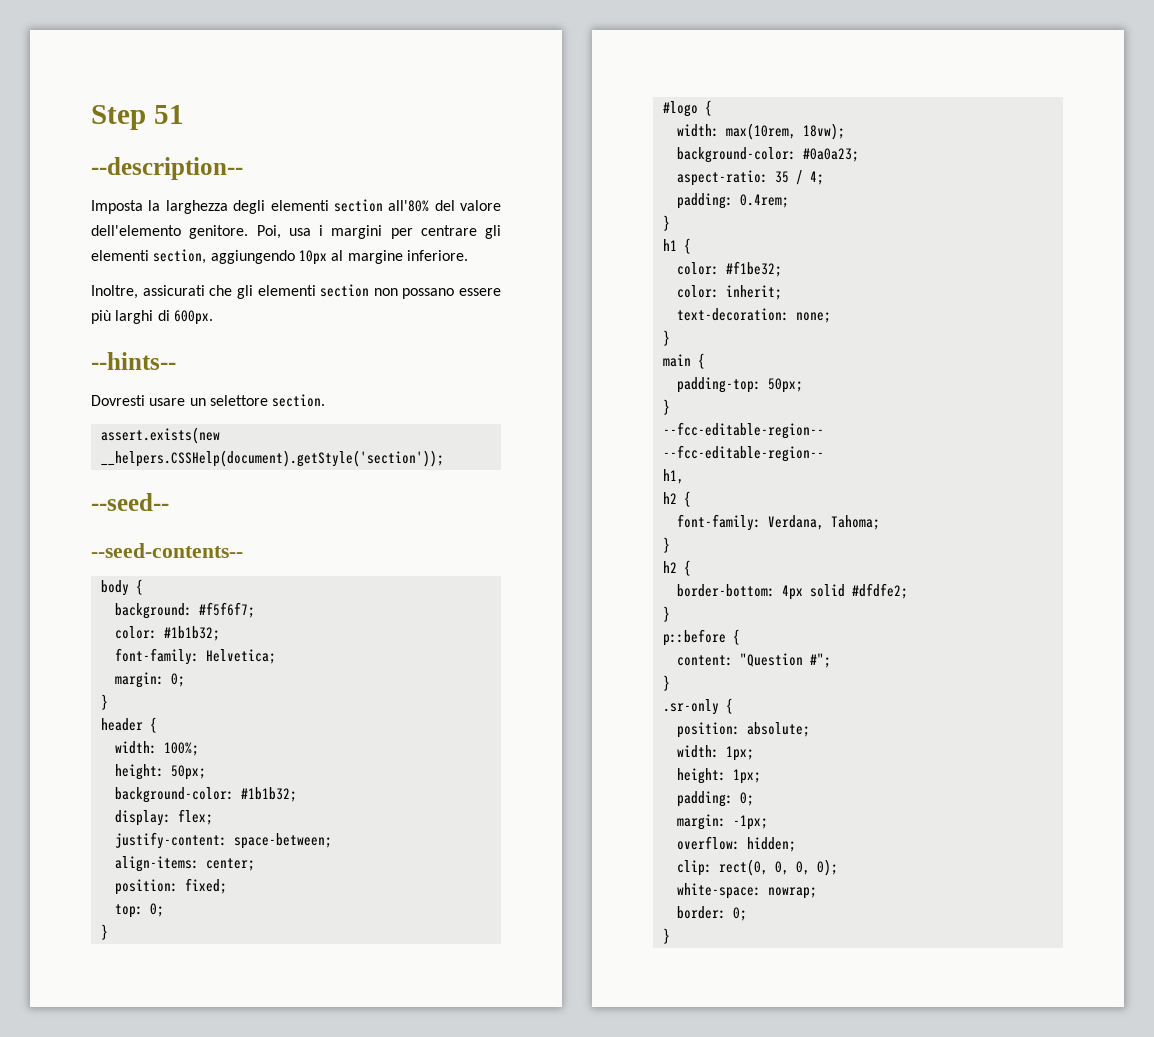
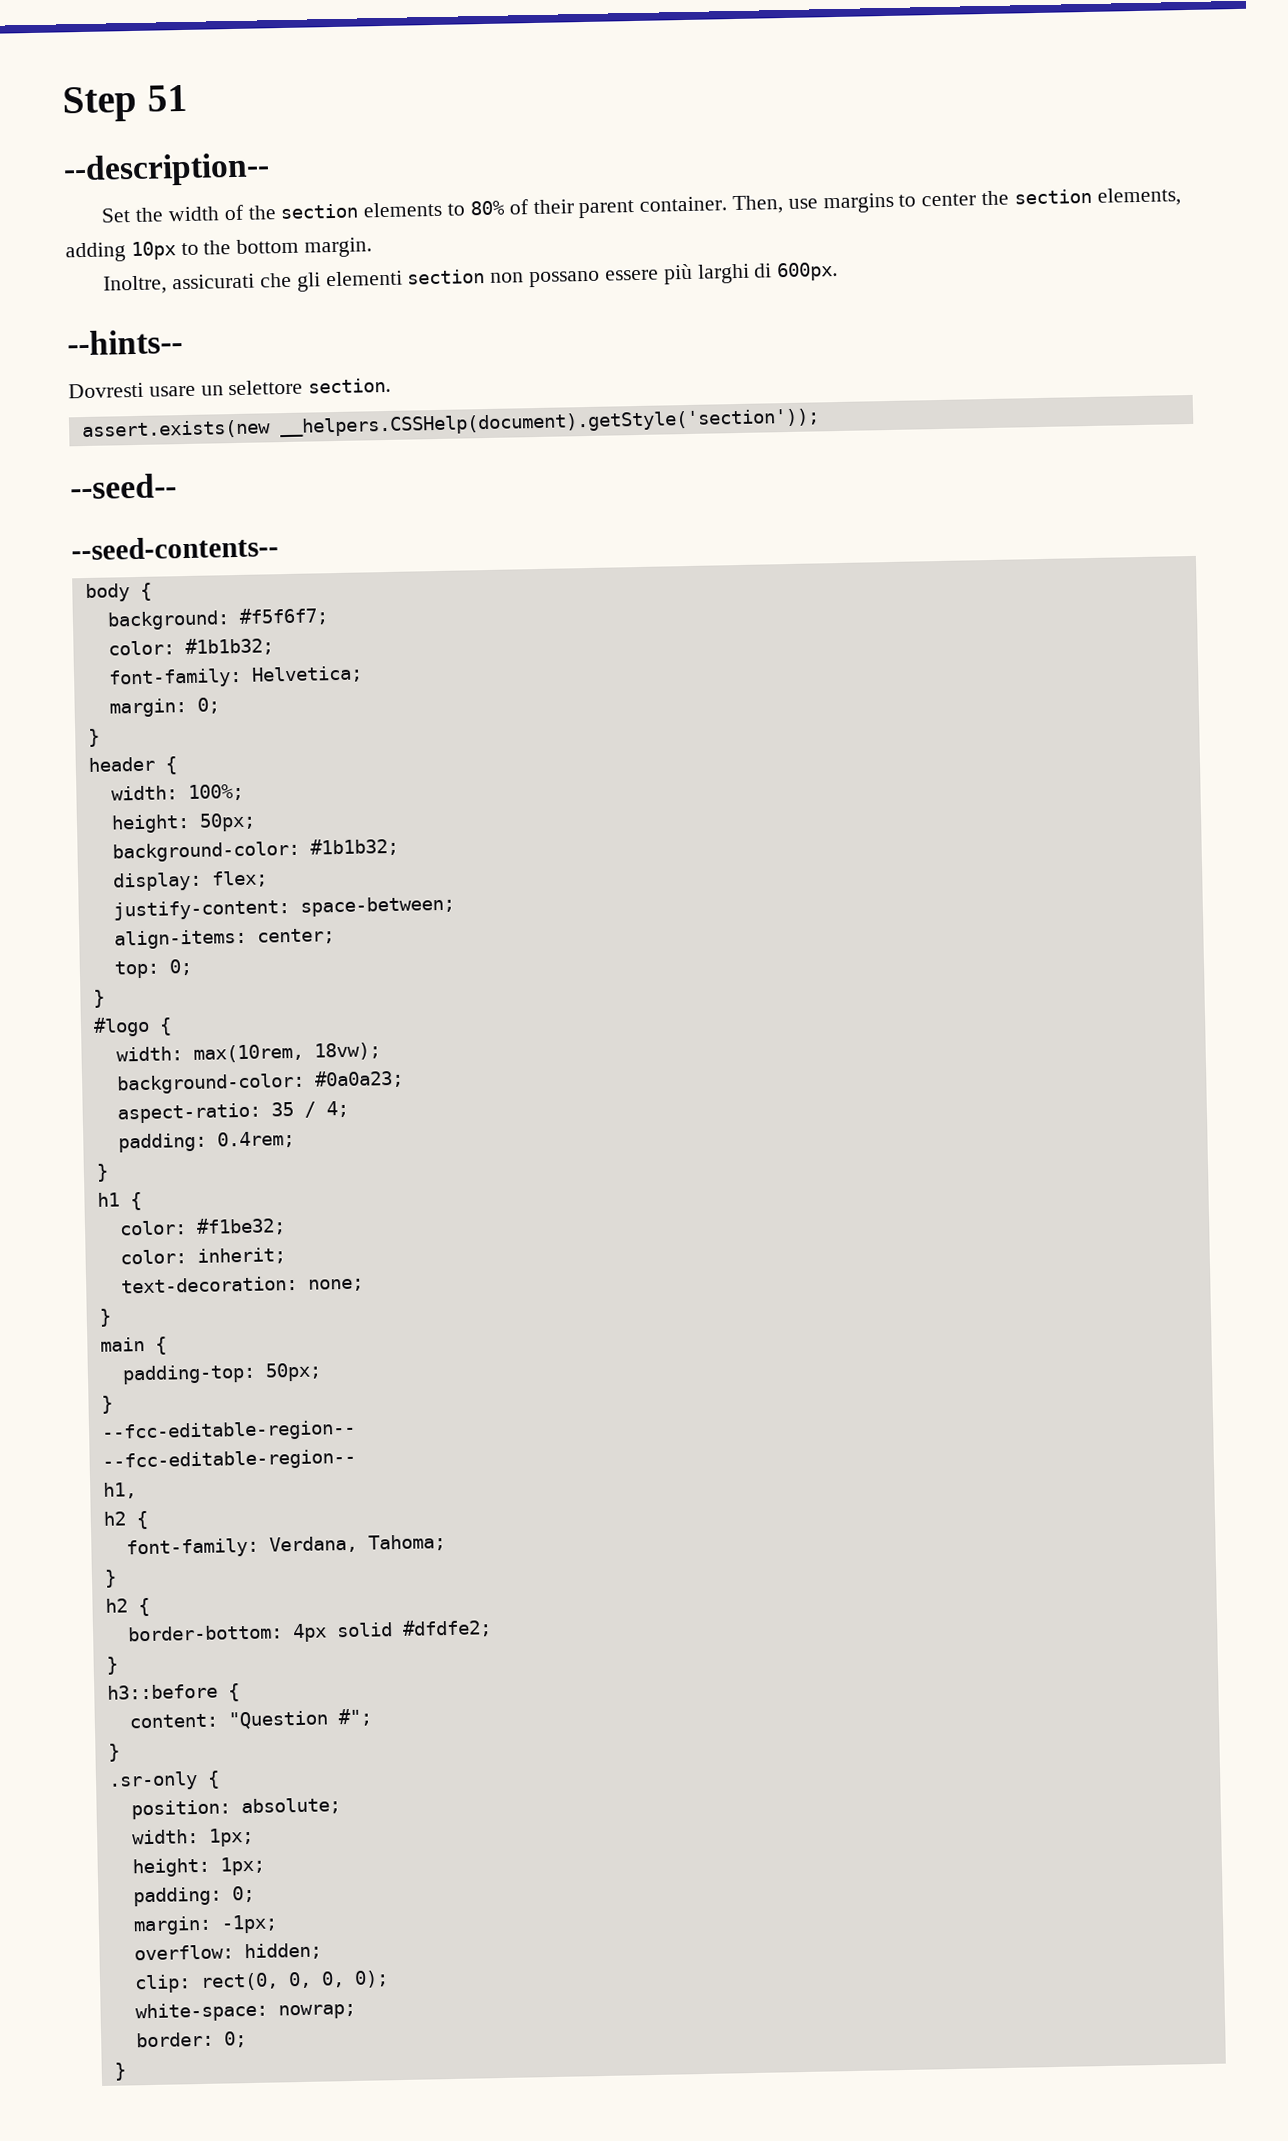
[91,199,501,214] [91,225,501,239] [91,249,468,265] Imposta la larghezza degli elementi section all'80% del valore dell'elemento genitore. Poi, usa i margini per centrare gli elementi section, aggiungendo 10px al margine inferiore. -> [101,187,1181,223] [65,237,373,263] Set the width of the section elements to 80% of their parent container. Then, use margins to center the section elements, adding 10px to the bottom margin.
[114,878,227,895] // position: fixed; -> (335, 936) none
[662,629,726,646] p::before -> [106,1683,218,1700] h3::before

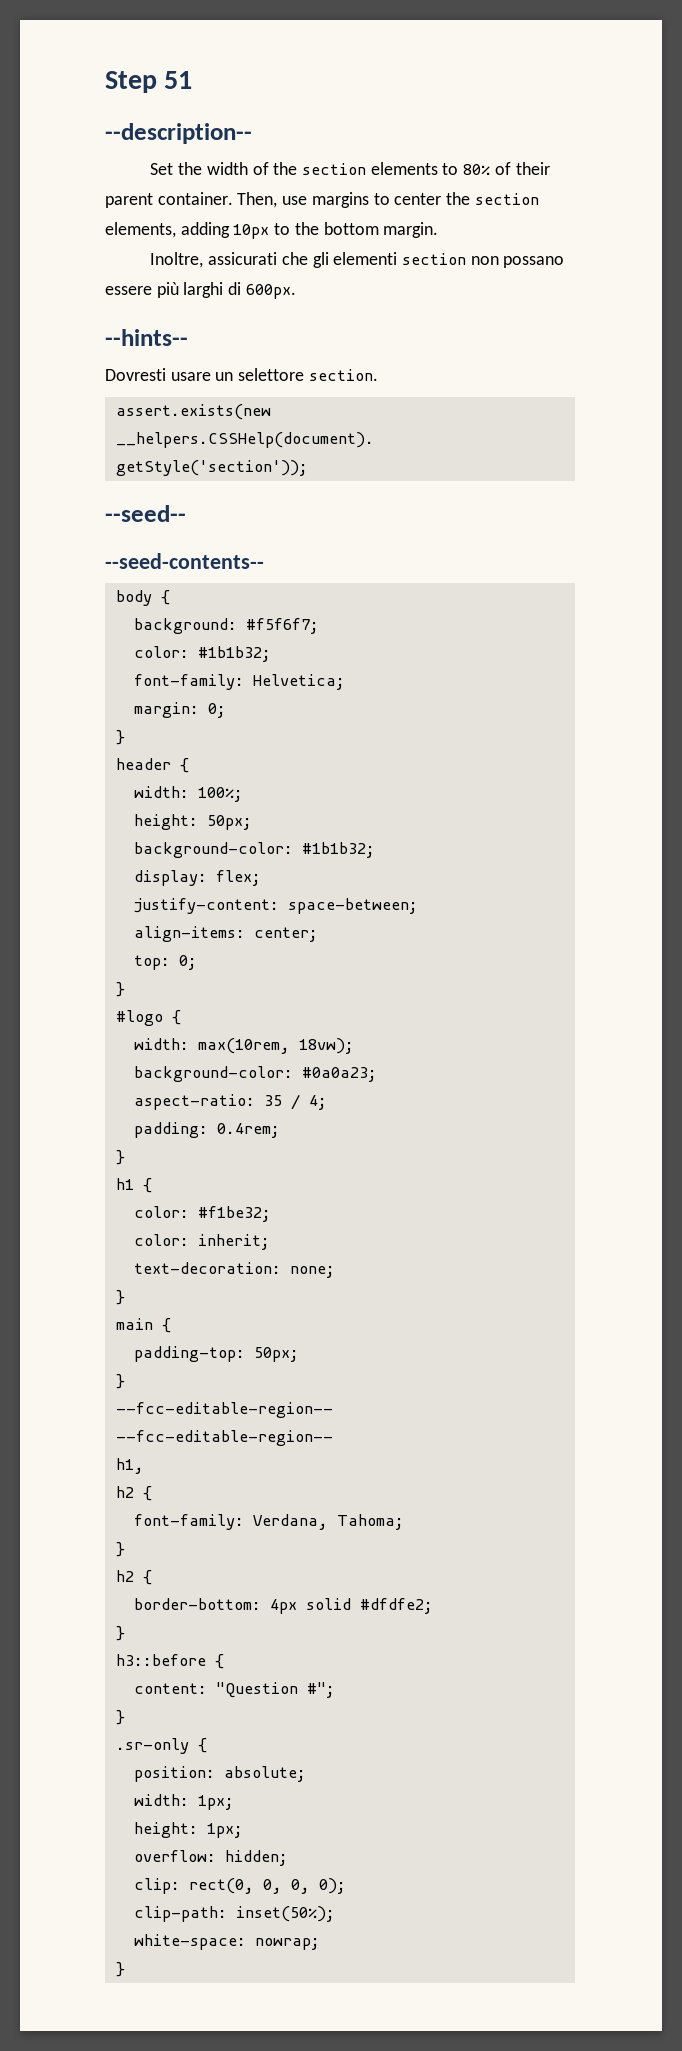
[132,1885,255,1907] [132,1914,278,1936] // padding: 0; // margin: -1px; -> (243, 1830) none
(389, 1979) none -> [133,1906,335,1922] // clip-path: inset(50%);
[135,2031,247,2048] // border: 0; -> (320, 1944) none

